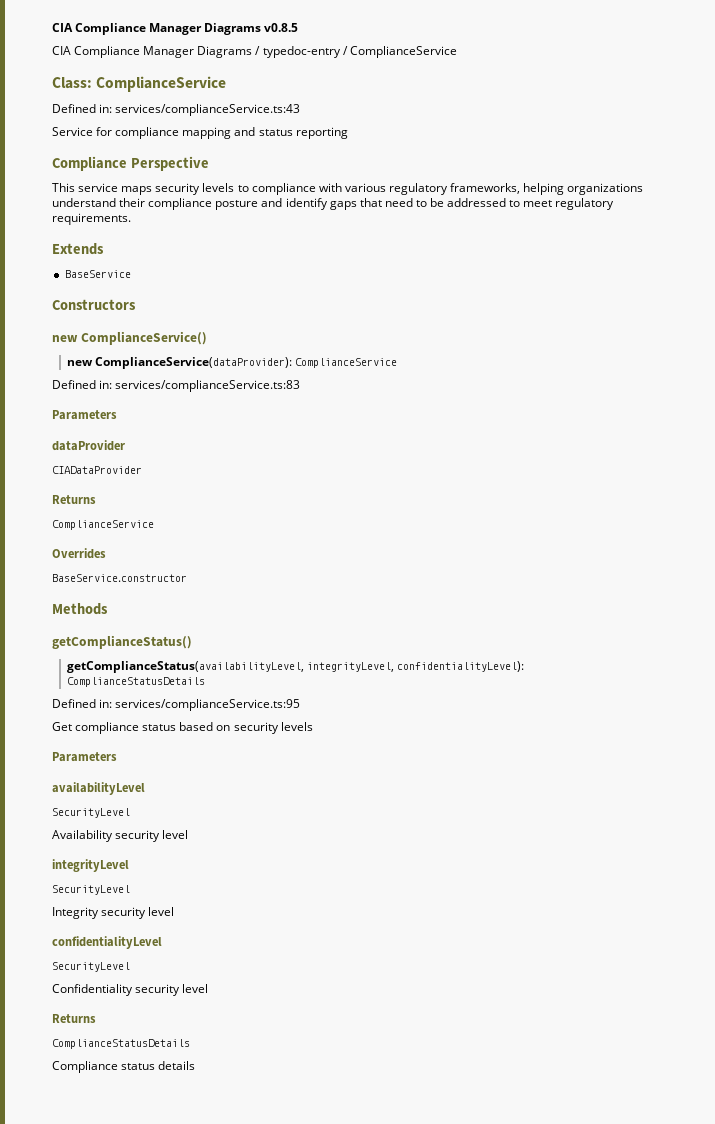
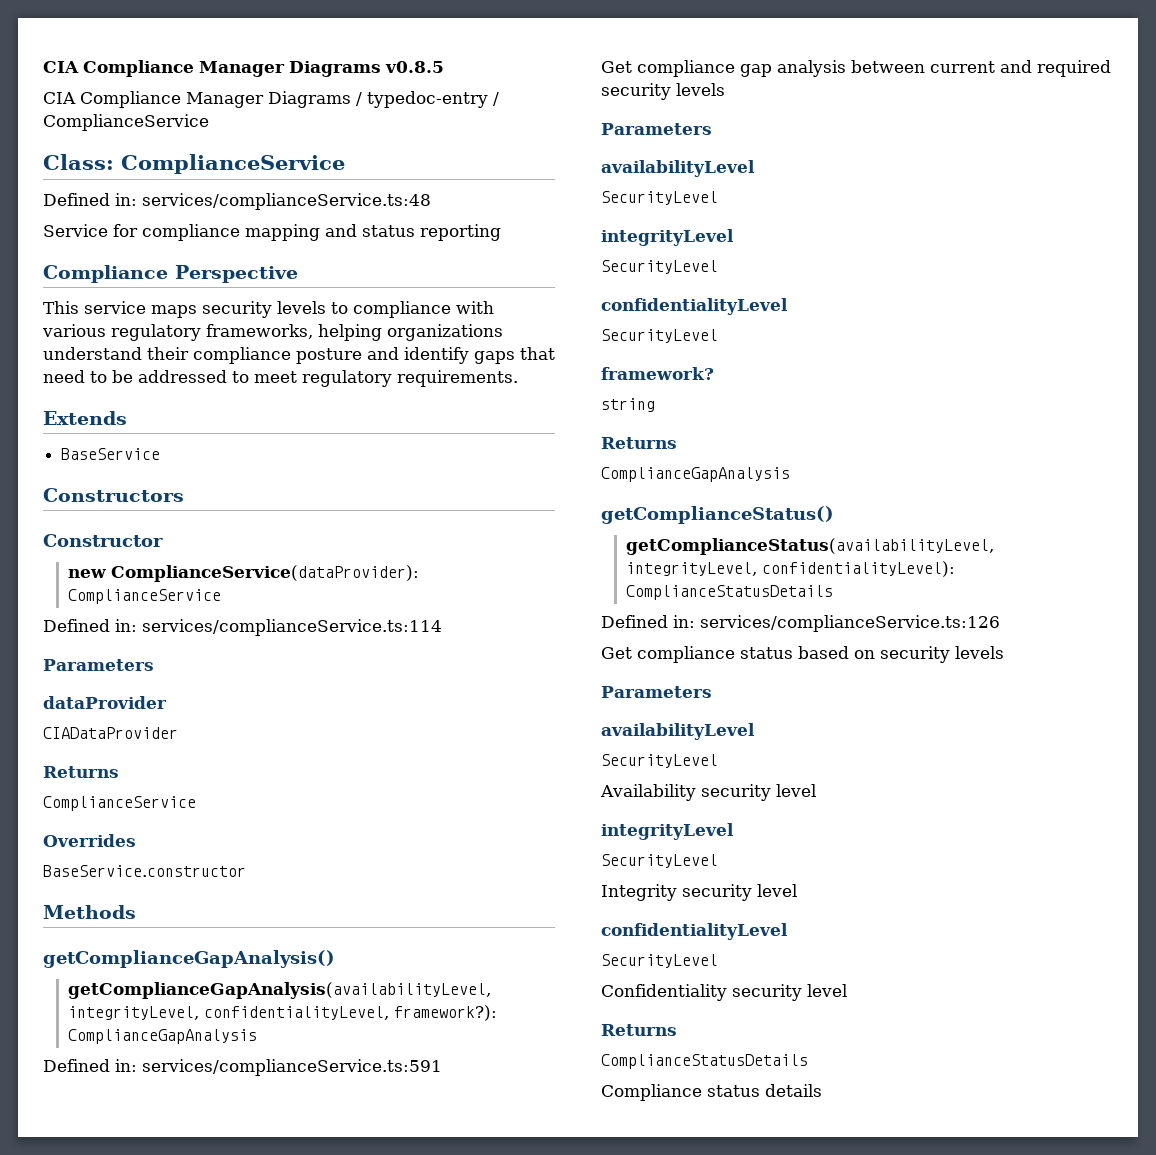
[115,104,301,116] services/complianceService.ts:43 -> [142,193,431,210] services/complianceService.ts:48
[52,331,207,345] new ComplianceService() -> [43,534,163,547] Constructor
[115,380,301,392] services/complianceService.ts:83 -> [142,619,442,636] services/complianceService.ts:114
(108, 609) none -> [43,950,335,968] [67,982,491,999] [67,1005,497,1021] [67,1029,257,1044] [43,1059,442,1076] [601,60,1111,77] [601,83,725,100] [601,123,712,135] [601,160,755,177] [601,191,718,205] [601,229,734,246] [601,260,718,274] [601,298,788,315] [601,329,718,343] [601,367,714,380] [601,398,655,412] [601,437,677,449] [601,467,790,482] // getComplianceGapAnalysis() // getComplianceGapAnalysis(availabilityLevel, integrityLevel, confidentialityLevel, framework?): ComplianceGapAnalysis // Defined in: services/complianceService.ts:591 // Get compliance gap analysis between current and required security levels // Parameters // availabilityLevel // SecurityLevel // integrityLevel // SecurityLevel // confidentialityLevel // SecurityLevel // framework? // string // Returns // ComplianceGapAnalysis
[115,699,301,711] services/complianceService.ts:95 -> [700,615,1000,632] services/complianceService.ts:126

